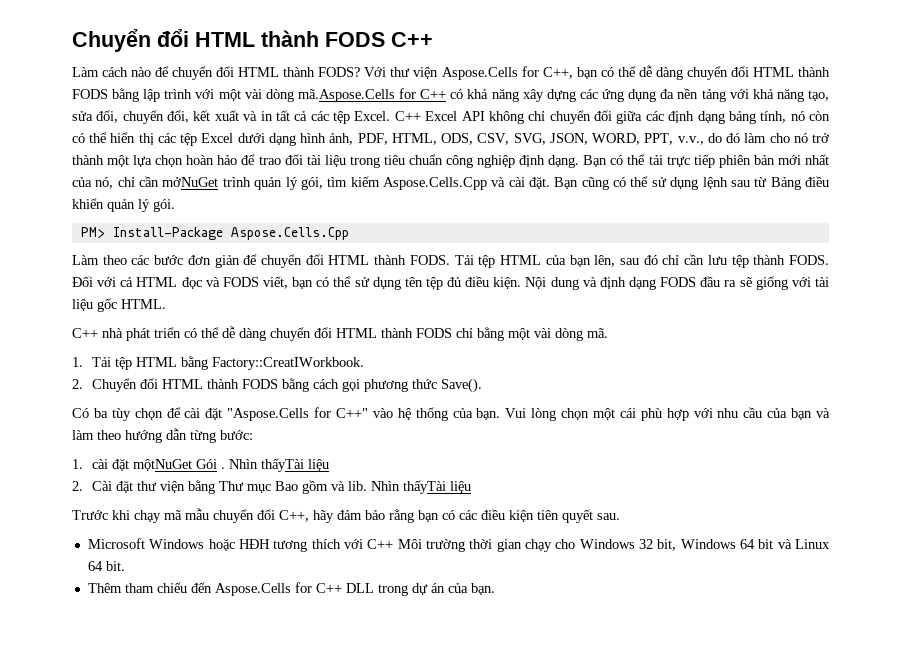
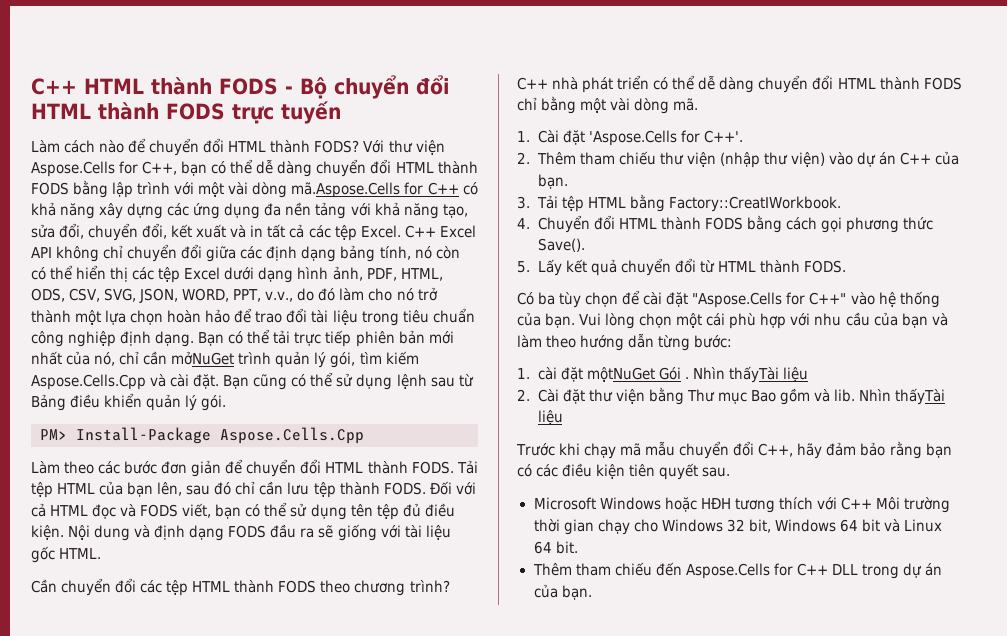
[72,29,433,52] Chuyển đổi HTML thành FODS C++ -> [31,75,449,99] [31,101,341,124] C++ HTML thành FODS - Bộ chuyển đổi HTML thành FODS trực tuyến
(166, 304) none -> [31,578,450,596] Cần chuyển đổi các tệp HTML thành FODS theo chương trình?
(83, 362) none -> [537,130,743,146] [517,151,960,168] [537,174,568,189] [517,196,530,209] Cài đặt 'Aspose.Cells for C++'. // 2. Thêm tham chiếu thư viện (nhập thư viện) vào dự án C++ của bạn. // 3.
[72,379,83,389] 2. -> [517,218,530,229] 4.
(483, 385) none -> [517,258,846,276] // 5. Lấy kết quả chuyển đổi từ HTML thành FODS.

